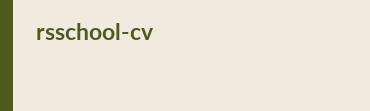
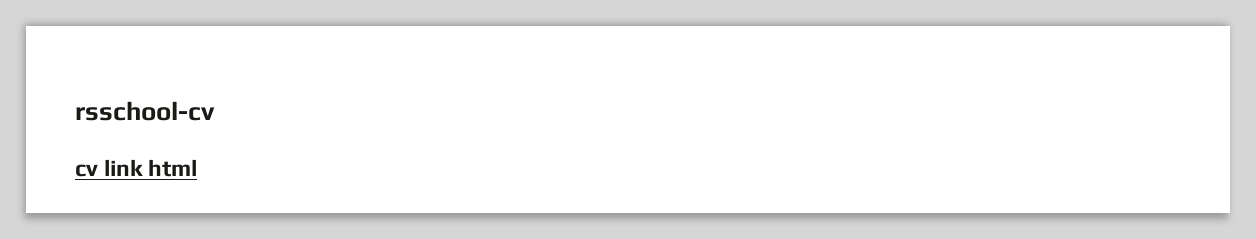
(154, 31) none -> [75,159,198,177] // cv link html

